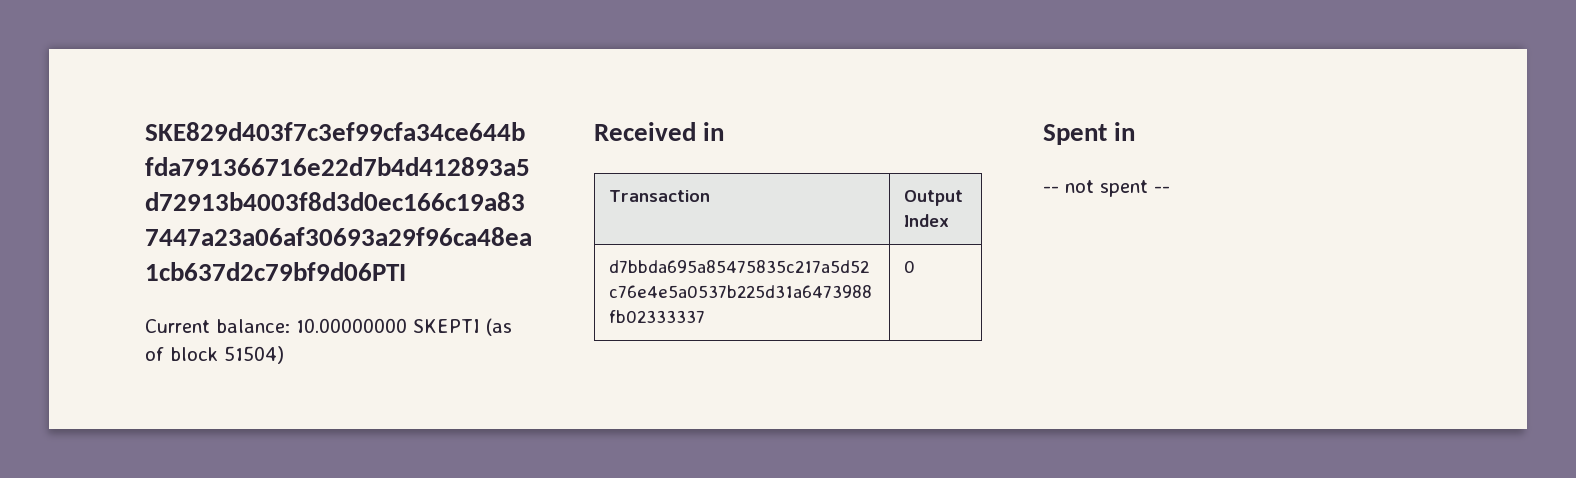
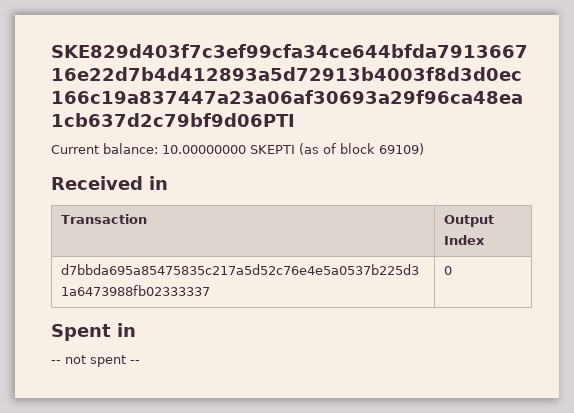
[224,346,284,364] 51504) -> [379,143,424,155] 69109)

